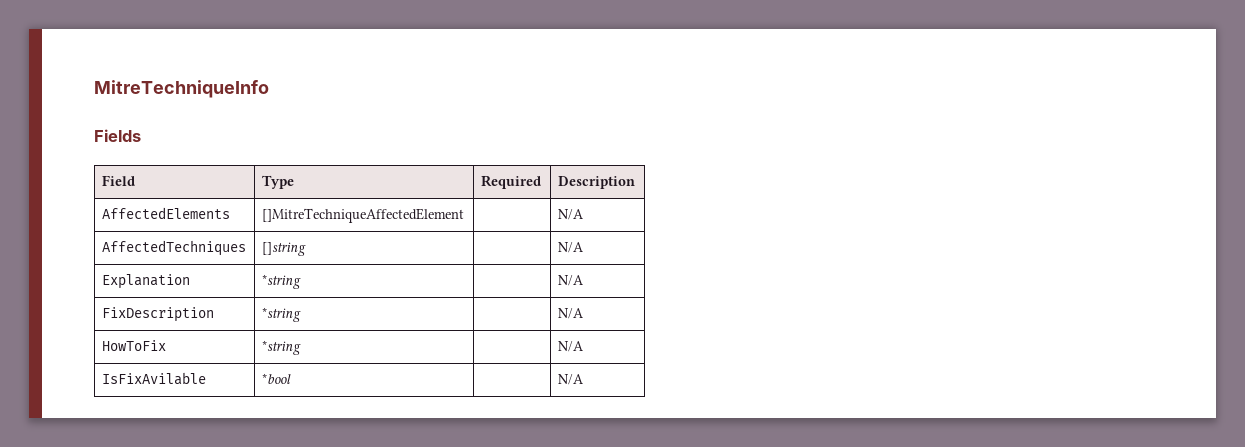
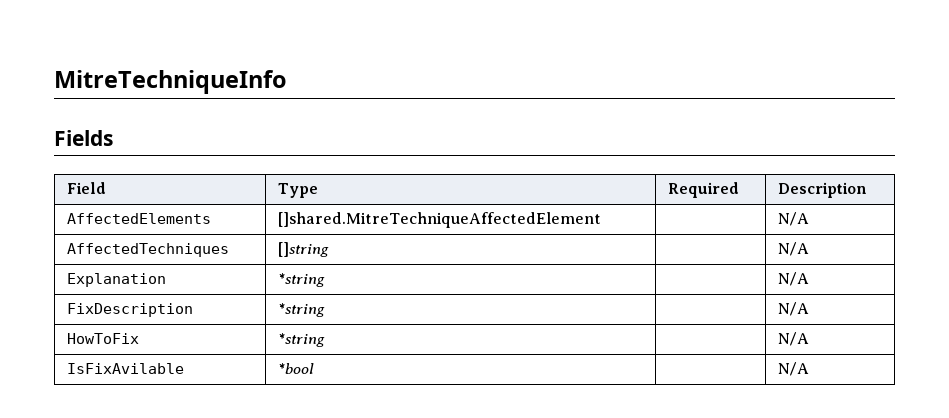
[261,208,464,223] []MitreTechniqueAffectedElement -> [278,212,602,228] []shared.MitreTechniqueAffectedElement

